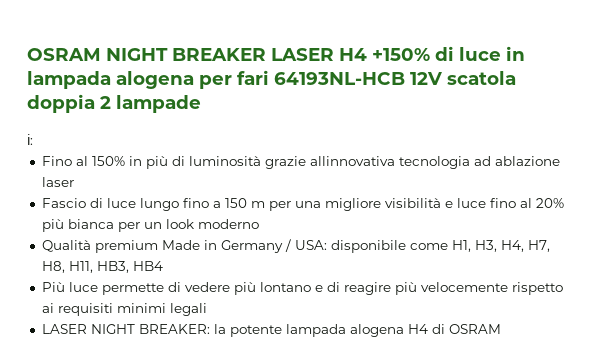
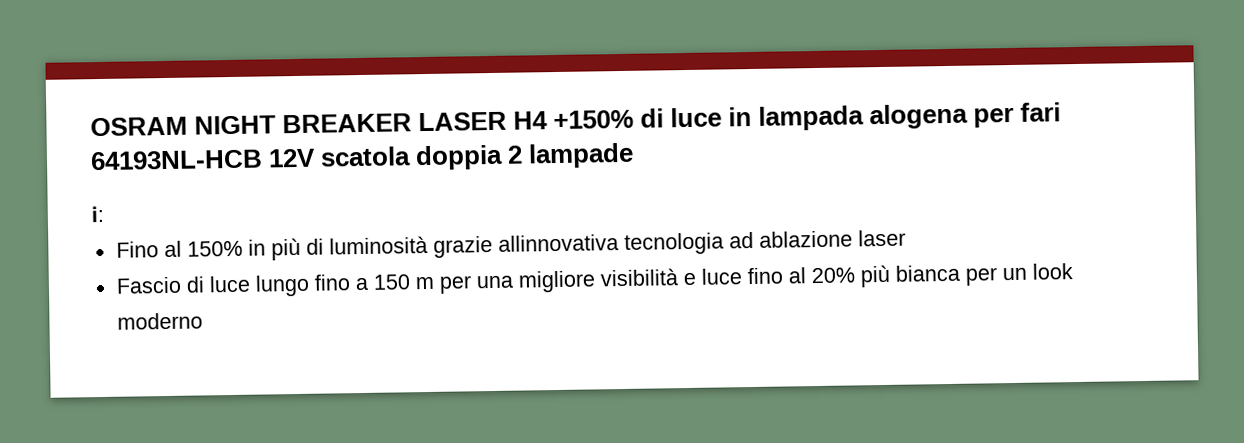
[41,239,550,253] [41,261,163,273] [41,282,563,295] [41,303,207,316] [41,324,501,337] // Qualità premium Made in Germany / USA: disponibile come H1, H3, H4, H7, H8, H11, HB3, HB4 // Più luce permette di vedere più lontano e di reagire più velocemente rispetto ai requisiti minimi legali // LASER NIGHT BREAKER: la potente lampada alogena H4 di OSRAM -> (203, 321) none

